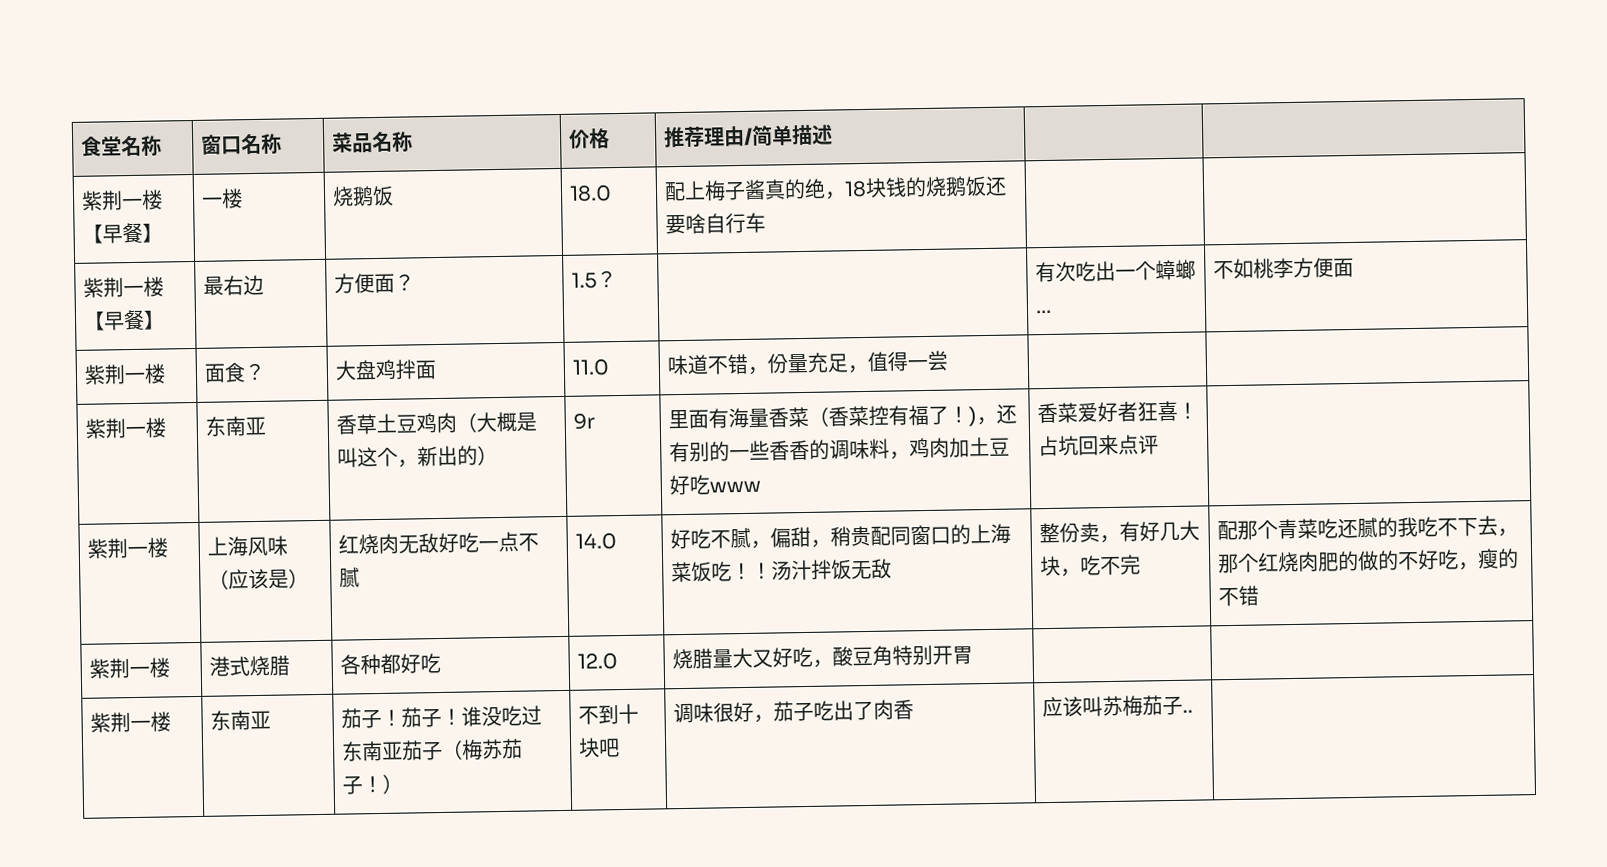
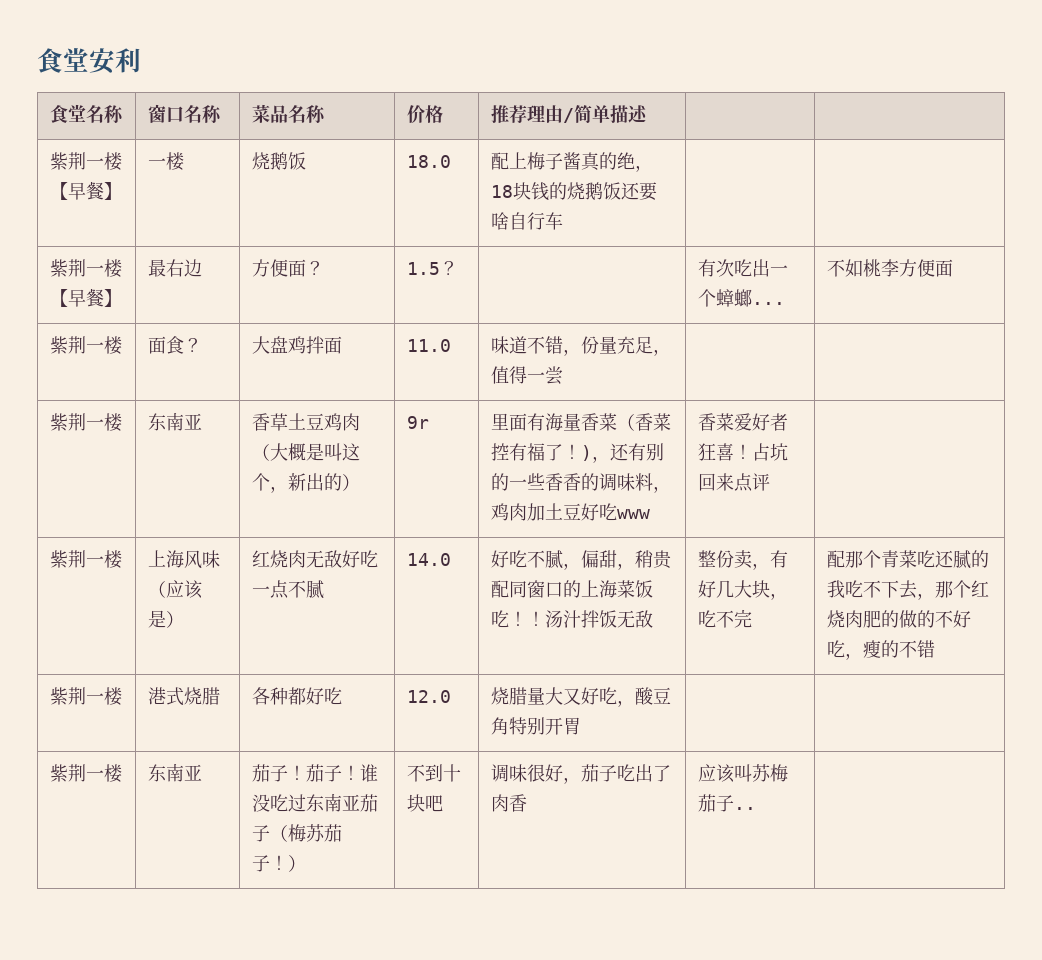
[81,136,123,157] 食堂 -> [37,48,141,74] [49,104,86,123] 食堂安利 // 食堂

